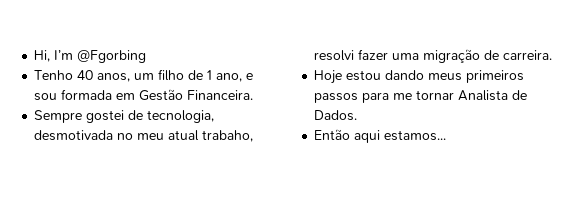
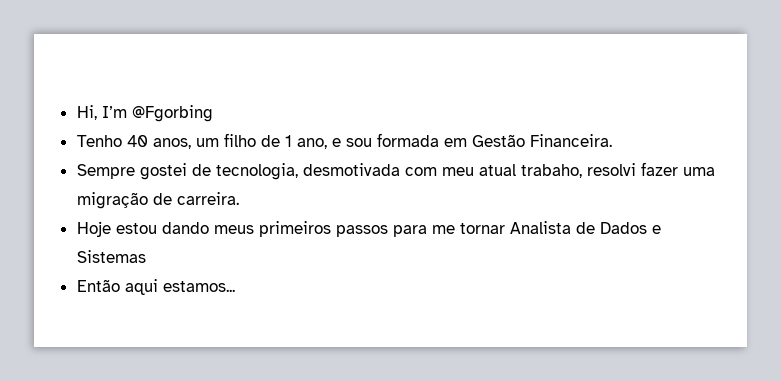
[117,133,134,140] no -> [404,167,437,176] com
[314,110,358,121] Dados. -> [599,222,661,234] [76,250,146,263] Dados e Sistemas

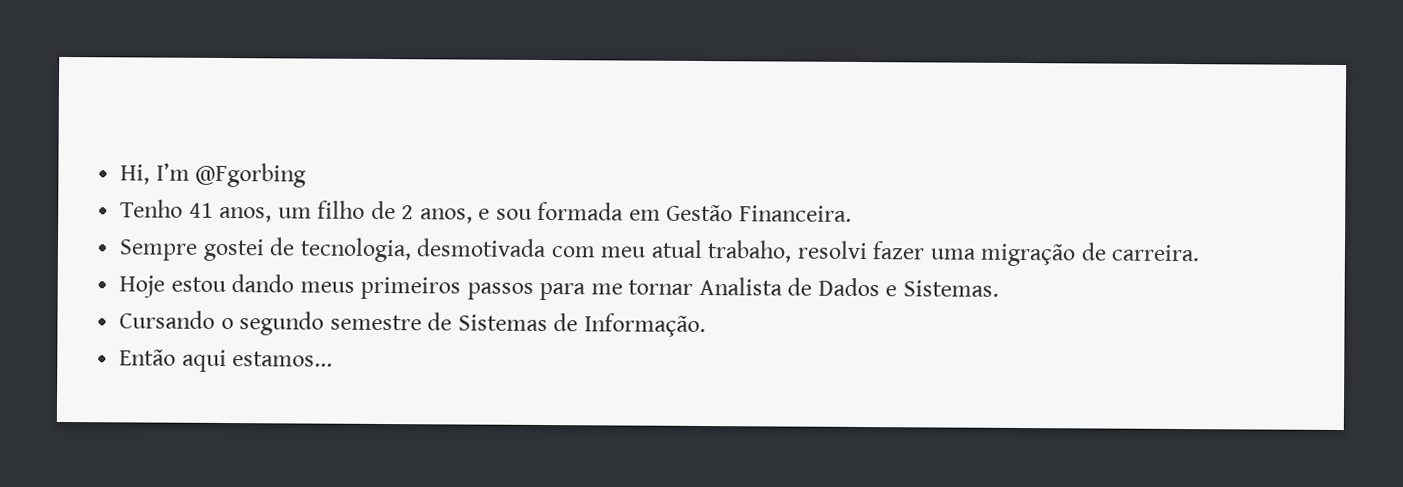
[126,135,148,147] 40 -> [188,202,214,218] 41
[284,135,327,149] 1 ano, -> [401,205,473,224] 2 anos,
(661, 229) none -> [902,280,999,297] [119,310,453,336] Sistemas. // Cursando o segundo semestre de
(146, 256) none -> [553,313,706,338] de Informação.

